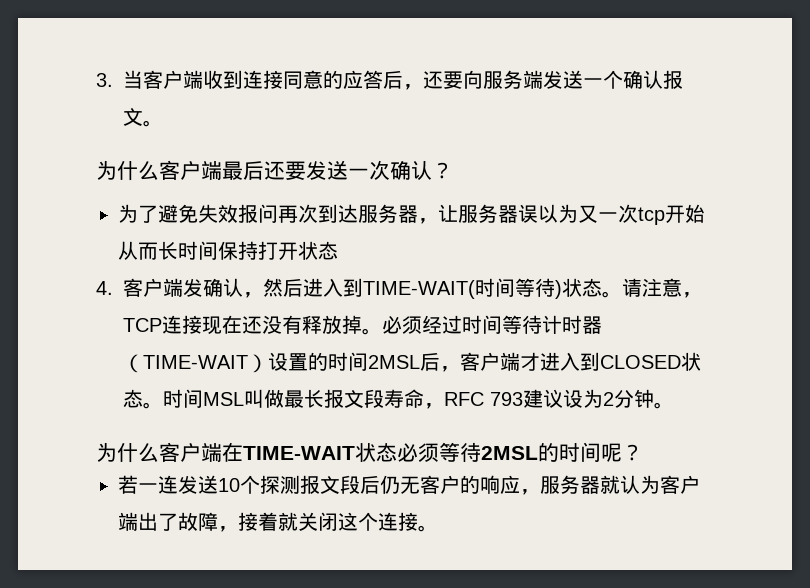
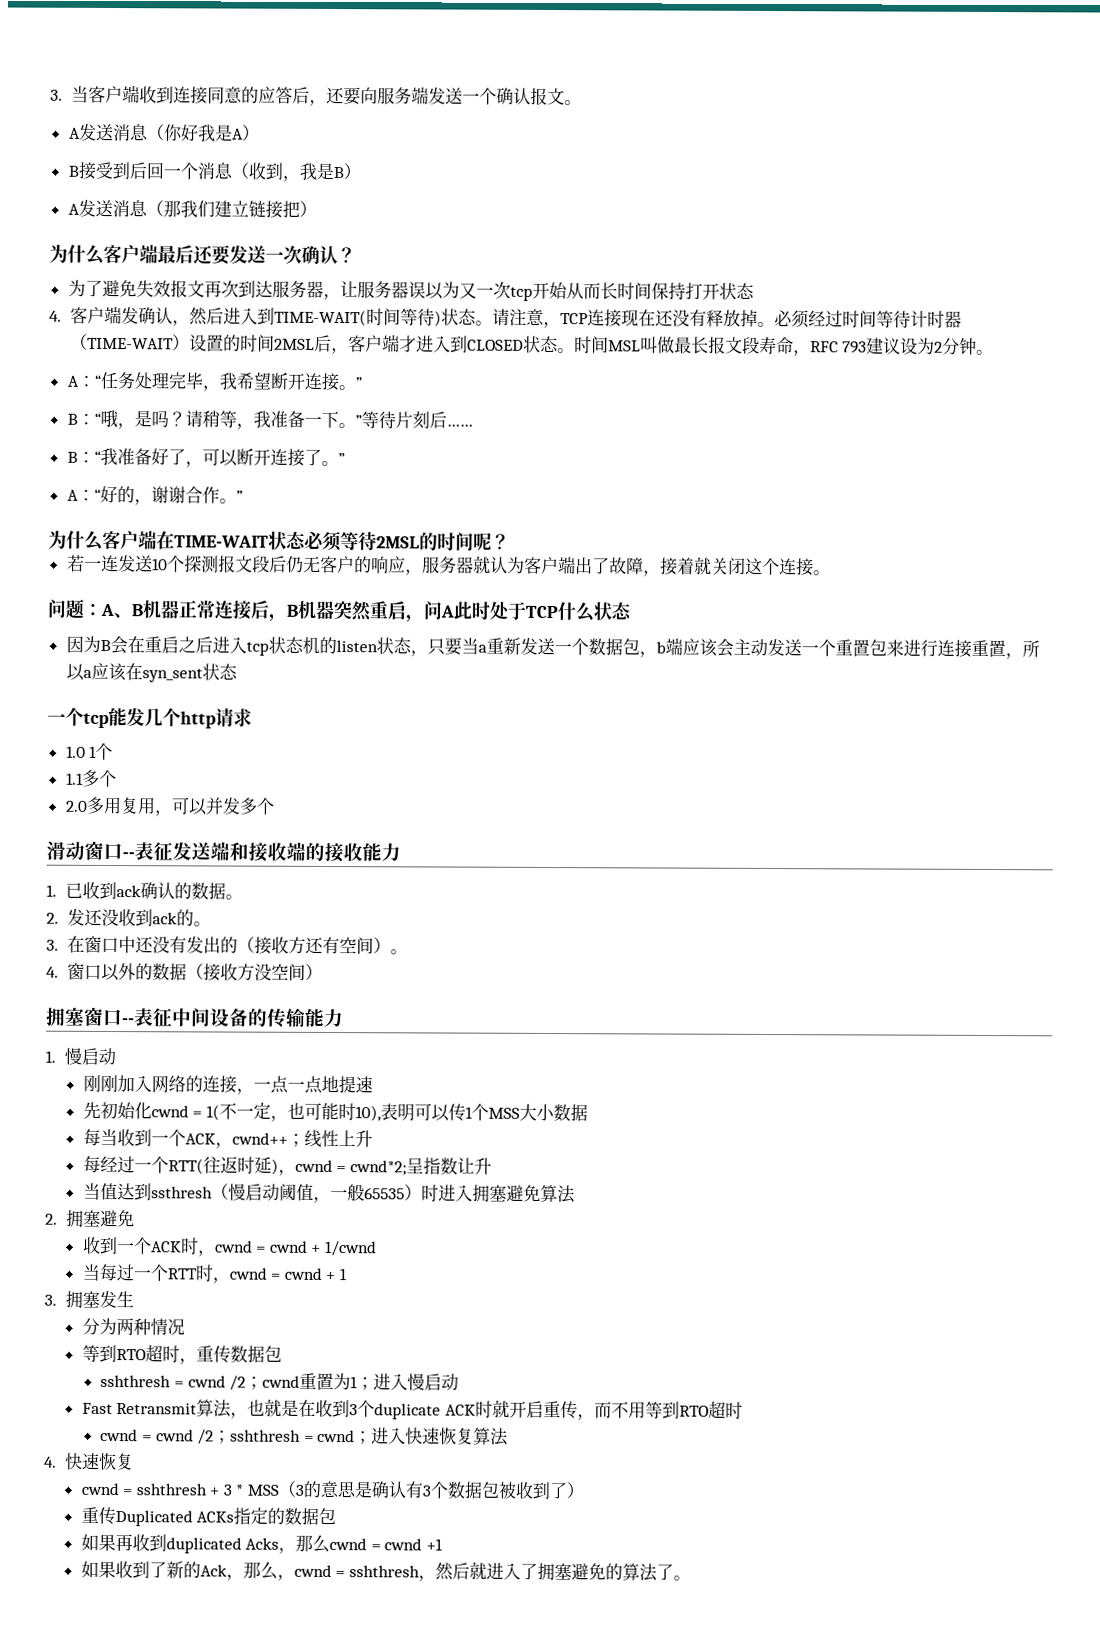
(163, 123) none -> [68,123,260,142] [67,161,361,182] [67,199,317,219] // A发送消息（你好我是A） // B接受到后回一个消息（收到，我是B） // A发送消息（那我们建立链接把）
[258,204,278,223] 问 -> [186,280,205,298] 文
(674, 405) none -> [66,371,362,392] [66,409,473,430] [66,447,345,468] [66,485,243,506] // A：“任务处理完毕，我希望断开连接。” // B：“哦，是吗？请稍等，我准备一下。”等待片刻后…… // B：“我准备好了，可以断开连接了。” // A：“好的，谢谢合作。”
(438, 528) none -> [47,598,632,623] [65,635,1040,660] [65,662,238,683] [47,707,252,729] [65,742,114,761] [65,769,117,788] [65,796,275,817] [46,840,401,863] [46,881,243,900] [46,908,211,927] [46,935,408,955] [46,962,323,982] [46,1006,344,1028] [45,1047,116,1066] [82,1074,373,1095] [82,1101,588,1122] [82,1128,373,1149] [82,1155,492,1176] [82,1182,576,1204] [45,1209,135,1228] [81,1236,377,1257] [81,1263,347,1284] [44,1290,134,1309] [81,1317,185,1336] [81,1344,282,1365] [100,1372,460,1391] [81,1398,743,1421] [100,1427,510,1446] [44,1452,134,1471] [80,1480,585,1500] [80,1506,337,1527] [80,1533,443,1554] [80,1560,691,1582] // 问题：A、B机器正常连接后，B机器突然重启，问A此时处于TCP什么状态 // 因为B会在重启之后进入tcp状态机的listen状态，只要当a重新发送一个数据包，b端应该会主动发送一个重置包来进行连接重置，所以a应该在syn_sent状态 // 一个tcp能发几个http请求 // 1.0 1个 // 1.1多个 // 2.0多用复用，可以并发多个 // 滑动窗口--表征发送端和接收端的接收能力 // 1.已收到ack确认的数据。 // 2.发还没收到ack的。 // 3.在窗口中还没有发出的（接收方还有空间）。 // 4.窗口以外的数据（接收方没空间） // 拥塞窗口--表征中间设备的传输能力 // 1.慢启动 // 刚刚加入网络的连接，一点一点地提速 // 先初始化cwnd = 1(不一定，也可能时10),表明可以传1个MSS大小数据 // 每当收到一个ACK，cwnd++；线性上升 // 每经过一个RTT(往返时延)，cwnd = cwnd*2;呈指数让升 // 当值达到ssthresh（慢启动阈值，一般65535）时进入拥塞避免算法 // 2.拥塞避免 // 收到一个ACK时，cwnd = cwnd + 1/cwnd // 当每过一个RTT时，cwnd = cwnd + 1 // 3.拥塞发生 // 分为两种情况 // 等到RTO超时，重传数据包 // sshthresh = cwnd /2；cwnd重置为1；进入慢启动 // Fast Retransmit算法，也就是在收到3个duplicate ACK时就开启重传，而不用等到RTO超时 // cwnd = cwnd /2；sshthresh = cwnd；进入快速恢复算法 // 4.快速恢复 // cwnd = sshthresh + 3 * MSS（3的意思是确认有3个数据包被收到了） // 重传Duplicated ACKs指定的数据包 // 如果再收到duplicated Acks，那么cwnd = cwnd +1 // 如果收到了新的Ack，那么，cwnd = sshthresh，然后就进入了拥塞避免的算法了。

